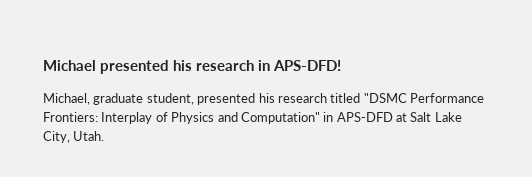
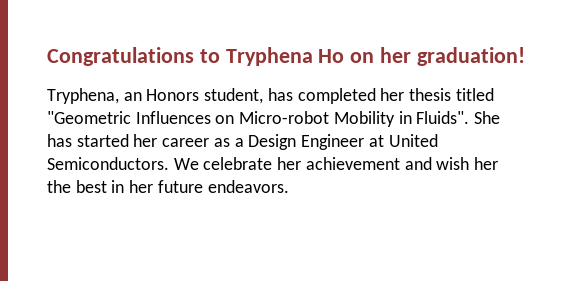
[43,60,342,74] [43,93,484,105] [43,112,462,124] [43,131,105,143] Michael presented his research in APS-DFD! // Michael, graduate student, presented his research titled "DSMC Performance Frontiers: Interplay of Physics and Computation" in APS-DFD at Salt Lake City, Utah. -> [47,47,525,66] [47,88,494,104] [47,111,501,127] [47,134,438,150] [47,157,499,170] [47,180,289,193] Congratulations to Tryphena Ho on her graduation! // Tryphena, an Honors student, has completed her thesis titled "Geometric Influences on Micro-robot Mobility in Fluids". She has started her career as a Design Engineer at United Semiconductors. We celebrate her achievement and wish her the best in her future endeavors.

